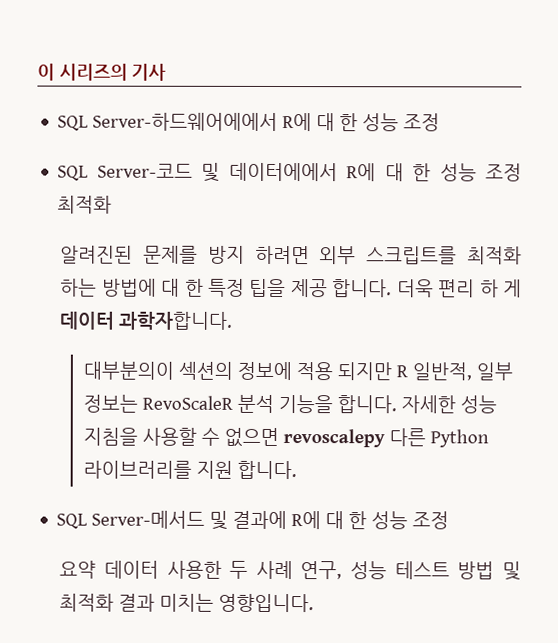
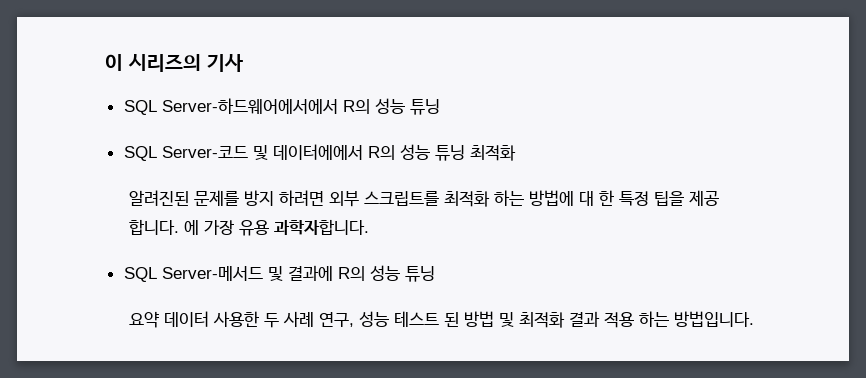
[92,112,441,132] Server-하드웨어에에서 R에 대 한 성능 조정 -> [161,98,440,115] Server-하드웨어에서에서 R의 성능 튜닝
[346,163,522,182] R에 대 한 성능 조정 -> [367,144,465,161] R의 성능 튜닝
[396,279,522,298] [59,311,234,330] [82,361,513,381] [82,394,497,414] [82,427,489,448] [82,460,297,480] 더욱 편리 하 게 데이터 과학자합니다. // 대부분의이 섹션의 정보에 적용 되지만 R 일반적, 일부 정보는 RevoScaleR 분석 기능을 합니다. 자세한 성능 지침을 사용할 수 없으면 revoscalepy 다른 Python 라이브러리를 지원 합니다. -> [183,219,369,236] 에 가장 유용 과학자합니다.
[291,511,450,530] R에 대 한 성능 조정 -> [337,265,435,282] R의 성능 튜닝
(450, 570) none -> [443,312,459,327] 된
[159,593,315,613] 미치는 영향입니다. -> [603,311,754,328] 적용 하는 방법입니다.

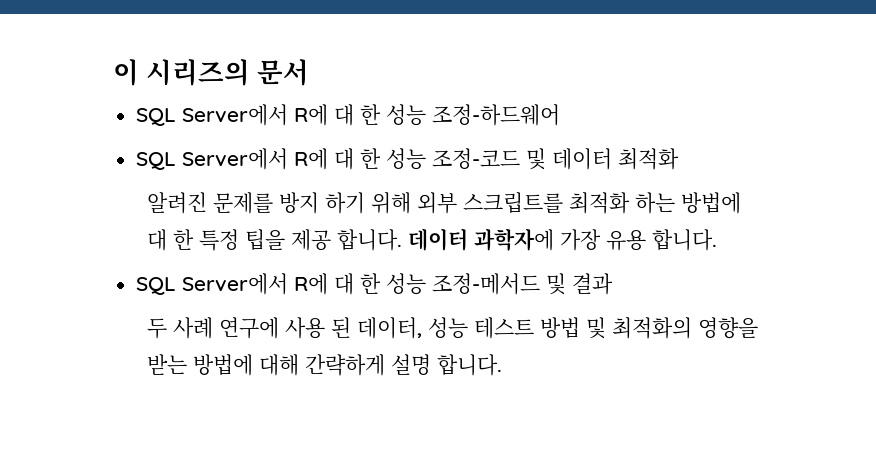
[207,54,243,72] [123,98,440,115] [123,144,465,161] 기사 // SQL Server-하드웨어에서에서 R의 성능 튜닝 // SQL Server-코드 및 데이터에에서 R의 성능 튜닝 -> [257,59,310,86] [136,104,561,126] [136,148,613,170] 문서 // SQL Server에서 R에 대 한 성능 조정-하드웨어 // SQL Server에서 R에 대 한 성능 조정-코드 및 데이터
[128,190,189,206] 알려진된 -> [147,192,208,214] 알려진
[278,190,324,206] 하려면 -> [325,192,412,214] 하기 위해
[183,220,199,235] 에 -> [408,228,555,251] 데이터 과학자에
[273,219,369,235] [123,265,435,282] [128,311,354,328] 과학자합니다. // SQL Server-메서드 및 결과에 R의 성능 튜닝 // 요약 데이터 사용한 두 사례 연구, -> [652,229,718,251] [136,273,614,295] [147,317,423,339] 합니다. // SQL Server에서 R에 대 한 성능 조정-메서드 및 결과 // 두 사례 연구에 사용 된 데이터,
[443,312,459,327] 된 -> (535, 328) none
[518,311,754,328] 최적화 결과 적용 하는 방법입니다. -> [612,317,759,339] [147,354,503,376] 최적화의 영향을 받는 방법에 대해 간략하게 설명 합니다.

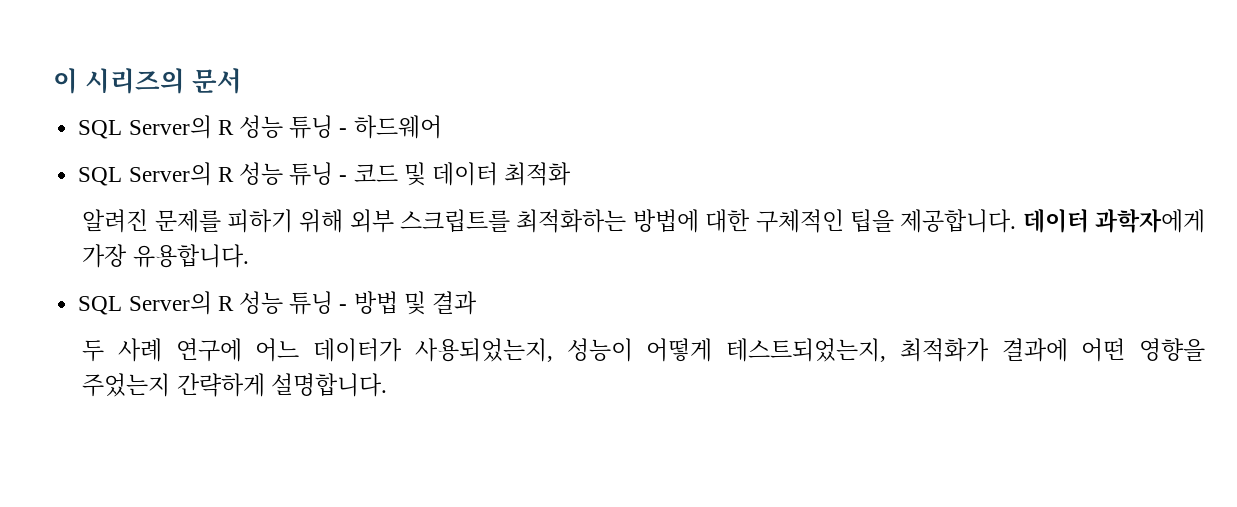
[182,104,561,126] [136,148,521,170] Server에서 R에 대 한 성능 조정-하드웨어 // SQL Server에서 R에 대 한 성능 조정-코드 -> [128,115,442,139] [78,162,398,186] Server의 R 성능 튜닝 - 하드웨어 // SQL Server의 R 성능 튜닝 - 코드
[279,192,366,214] 방지 하기 -> [227,209,294,233] 피하기
[569,192,742,214] [147,228,718,251] [136,273,541,295] 최적화 하는 방법에 대 한 특정 팁을 제공 합니다. 데이터 과학자에 가장 유용 합니다. // SQL Server에서 R에 대 한 성능 조정-메서드 -> [516,209,1206,233] [82,244,249,268] [78,291,398,315] 최적화하는 방법에 대한 구체적인 팁을 제공합니다. 데이터 과학자에게 가장 유용합니다. // SQL Server의 R 성능 튜닝 - 방법
[285,317,759,339] [147,354,503,376] 사용 된 데이터, 성능 테스트 방법 및 최적화의 영향을 받는 방법에 대해 간략하게 설명 합니다. -> [255,338,1205,362] [82,373,387,397] 어느 데이터가 사용되었는지, 성능이 어떻게 테스트되었는지, 최적화가 결과에 어떤 영향을 주었는지 간략하게 설명합니다.

